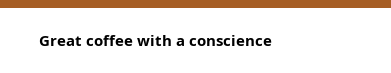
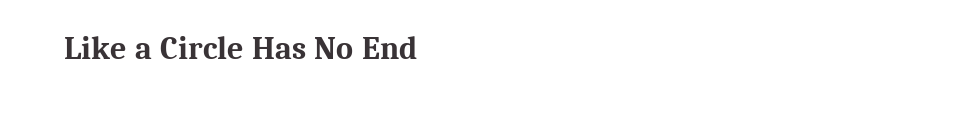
[39,35,273,46] Great coffee with a conscience -> [64,36,417,59] Like a Circle Has No End

